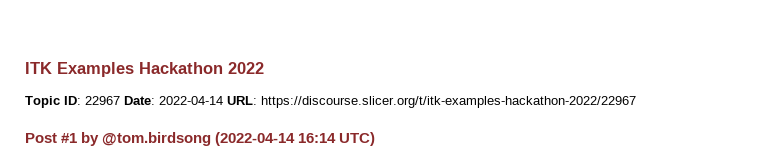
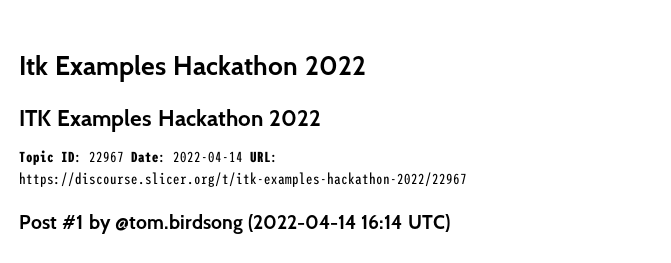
(25, 68) none -> [19,55,367,82] Itk Examples Hackathon 2022 //

